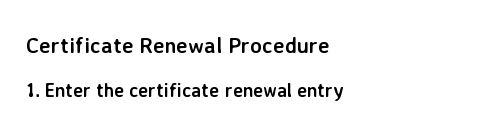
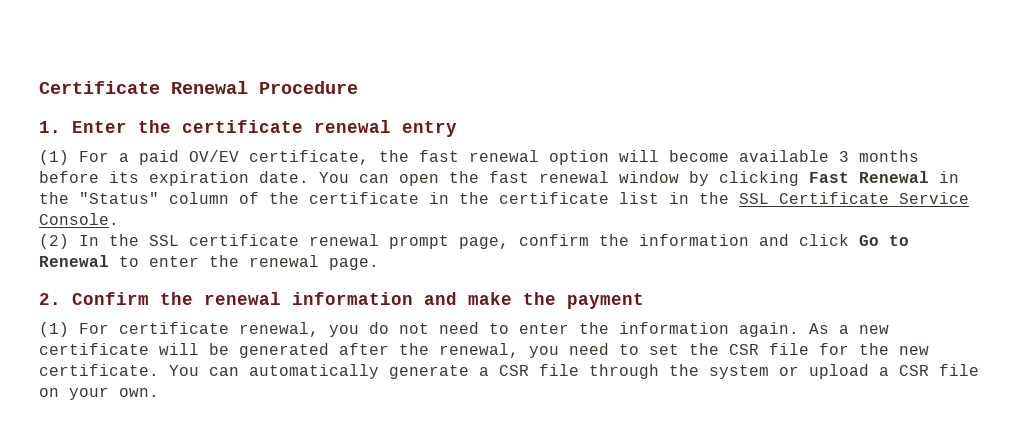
(344, 92) none -> [39,150,919,165] [39,171,959,186] [39,192,969,204] [39,213,119,225] [39,234,909,249] [39,255,379,270] [39,292,644,309] [39,322,889,337] [39,343,929,358] [39,364,979,379] [39,387,159,400] // (1) For a paid OV/EV certificate, the fast renewal option will become available 3 months before its expiration date. You can open the fast renewal window by clicking Fast Renewal in the "Status" column of the certificate in the certificate list in the SSL Certificate Service Console. // (2) In the SSL certificate renewal prompt page, confirm the information and click Go to Renewal to enter the renewal page. // 2. Confirm the renewal information and make the payment // (1) For certificate renewal, you do not need to enter the information again. As a new certificate will be generated after the renewal, you need to set the CSR file for the new certificate. You can automatically generate a CSR file through the system or upload a CSR file on your own.

